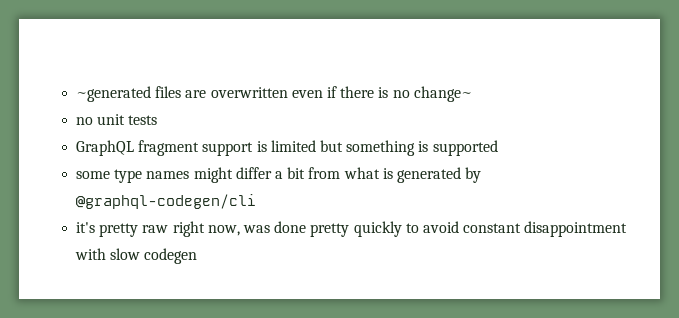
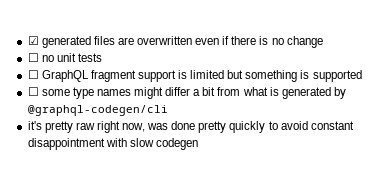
[76,86,152,102] ~generated -> [27,36,91,48] ☑ generated
[413,86,472,102] change~ // -> [286,36,323,48] [27,53,39,62] change // ☐
(158, 120) none -> [27,70,39,79] ☐
(498, 148) none -> [27,87,39,96] ☐

